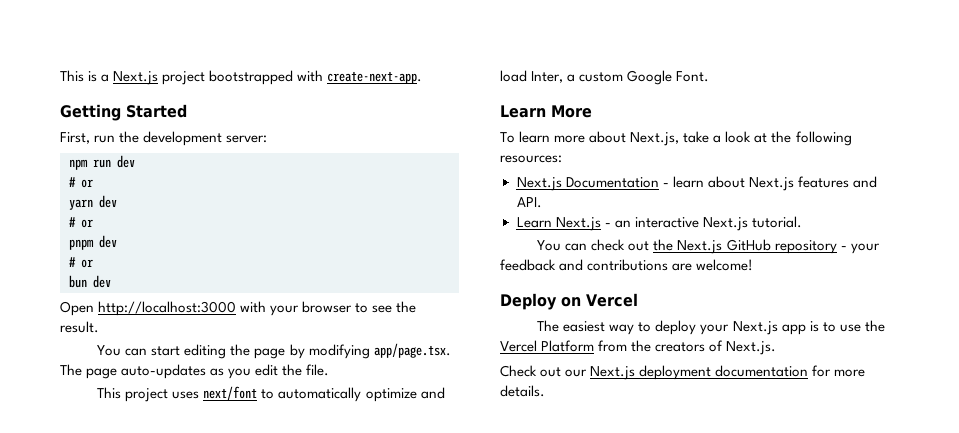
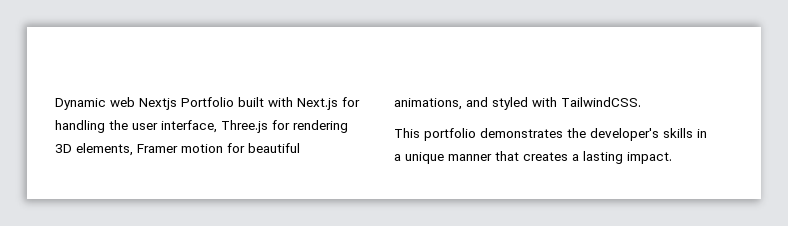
[60,70,423,85] [60,104,187,121] [60,131,268,146] [69,155,135,170] [69,177,93,188] [69,195,117,210] [69,217,93,228] [69,235,117,250] [69,257,93,268] [69,275,111,288] [60,301,417,316] [60,321,99,333] [97,343,451,359] [60,364,330,379] [97,386,445,402] [500,70,710,85] [500,105,592,118] [500,131,852,146] [500,155,562,163] [516,176,877,191] [516,197,542,208] [516,216,802,231] [537,239,880,254] [500,259,754,271] [500,293,638,310] [537,320,885,335] [500,340,777,355] [500,365,866,380] [500,385,545,397] This is a Next.js project bootstrapped with create-next-app. // Getting Started // First, run the development server: // npm run dev // # or // yarn dev // # or // pnpm dev // # or // bun dev // Open http://localhost:3000 with your browser to see the result. // You can start editing the page by modifying app/page.tsx. The page auto-updates as you edit the file. // This project uses next/font to automatically optimize and load Inter, a custom Google Font. // Learn More // To learn more about Next.js, take a look at the following resources: // Next.js Documentation - learn about Next.js features and API. // Learn Next.js - an interactive Next.js tutorial. // You can check out the Next.js GitHub repository - your feedback and contributions are welcome! // Deploy on Vercel // The easiest way to deploy your Next.js app is to use the Vercel Platform from the creators of Next.js. // Check out our Next.js deployment documentation for more details. -> [55,97,360,110] [55,120,348,133] [55,143,300,156] [394,97,641,110] [394,128,707,141] [394,151,672,164] Dynamic web Nextjs Portfolio built with Next.js for handling the user interface, Three.js for rendering 3D elements, Framer motion for beautiful animations, and styled with TailwindCSS. // This portfolio demonstrates the developer's skills in a unique manner that creates a lasting impact.

